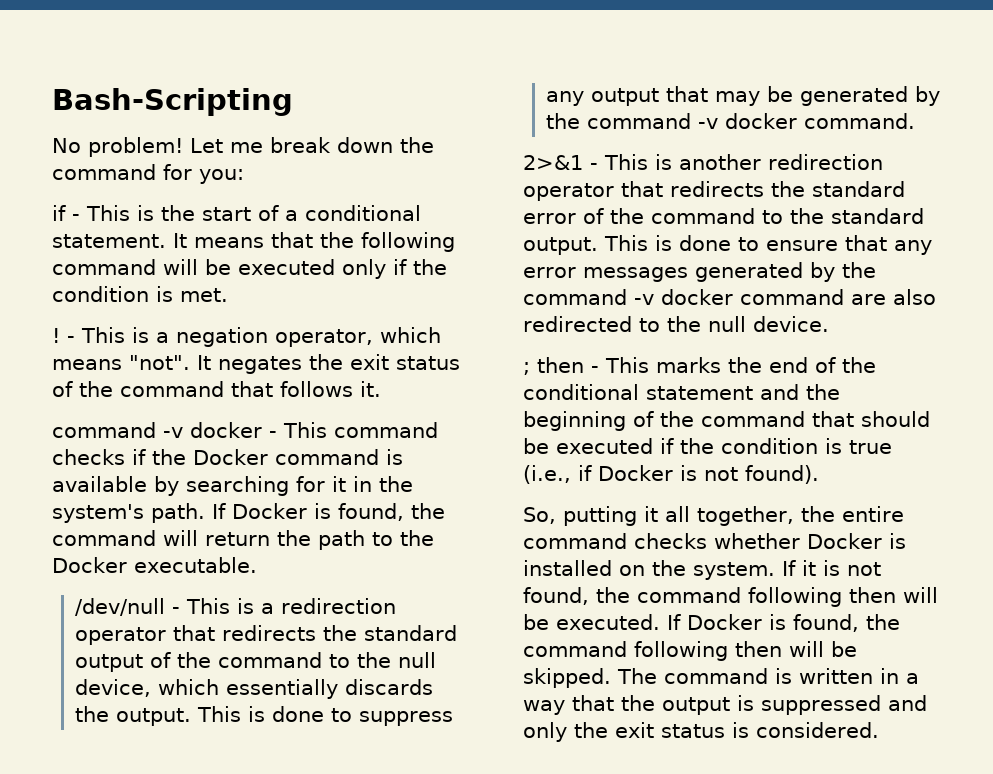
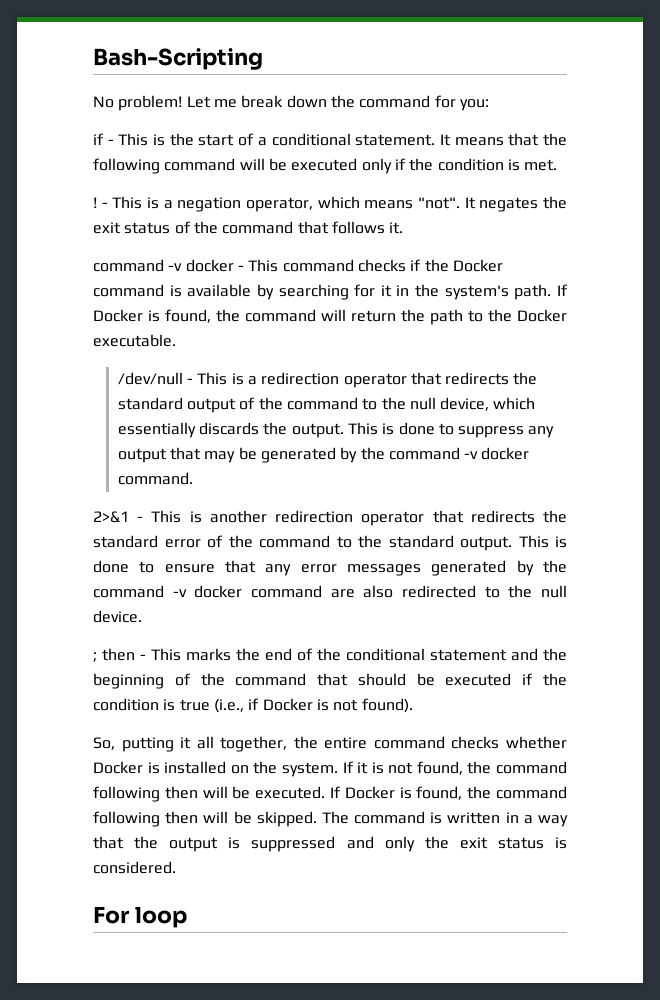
(879, 730) none -> [93,906,187,928] // For loop

